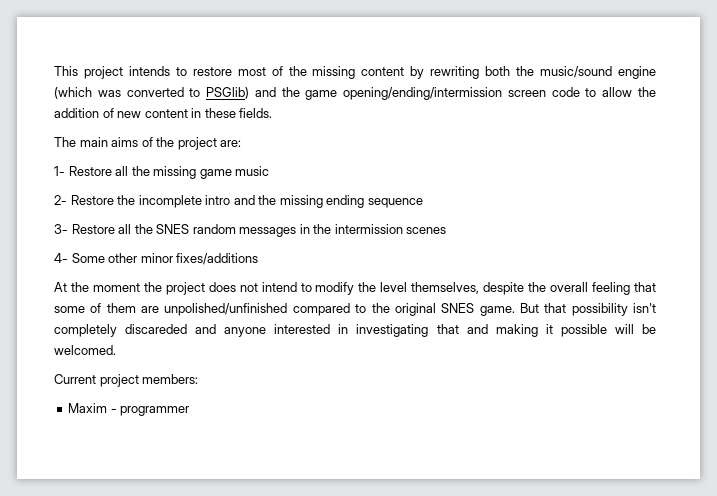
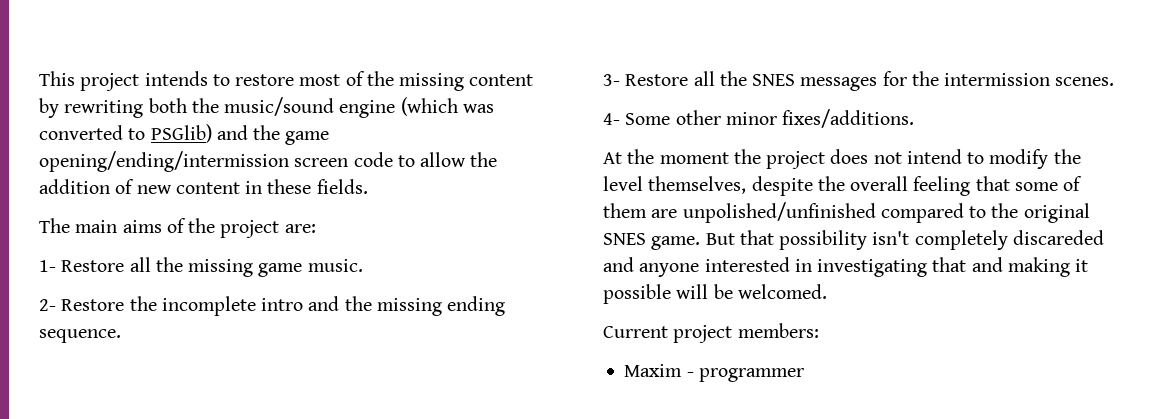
[235,166,270,176] music -> [307,259,363,272] music.
[367,198,423,208] sequence -> [39,329,121,343] sequence.
[192,224,310,237] random messages in -> [800,71,907,91] messages for
[406,227,447,234] scenes -> [1055,77,1115,86] scenes.
[176,253,259,265] fixes/additions -> [782,109,915,128] fixes/additions.

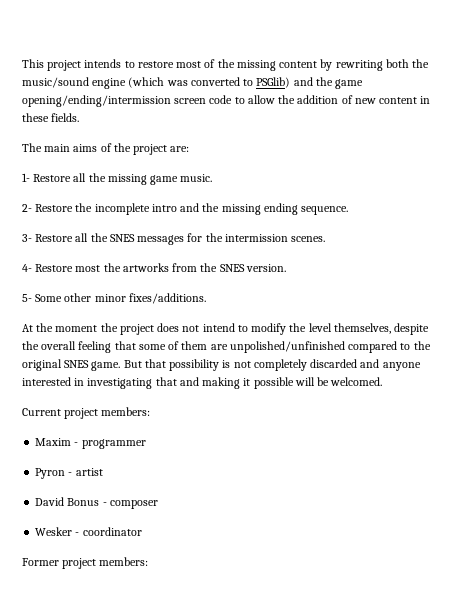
(620, 119) none -> [35,263,286,272] [22,294,32,302] Restore most the artworks from the SNES version. // 5-
[872,230,1104,250] isn't completely discareded -> [222,359,358,371] is not completely discarded
(804, 375) none -> [35,468,103,479] [35,497,158,509] [35,527,142,536] [22,557,149,569] // Pyron - artist // David Bonus - composer // Wesker - coordinator // Former project members:

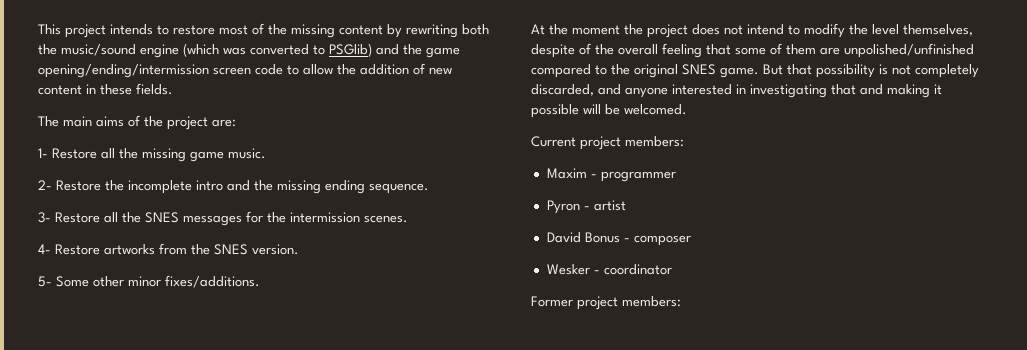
[75,263,121,272] most the -> (100, 249) none
(430, 329) none -> [579,43,591,55] of
[310,359,358,368] discarded -> [531,84,594,96] discarded,

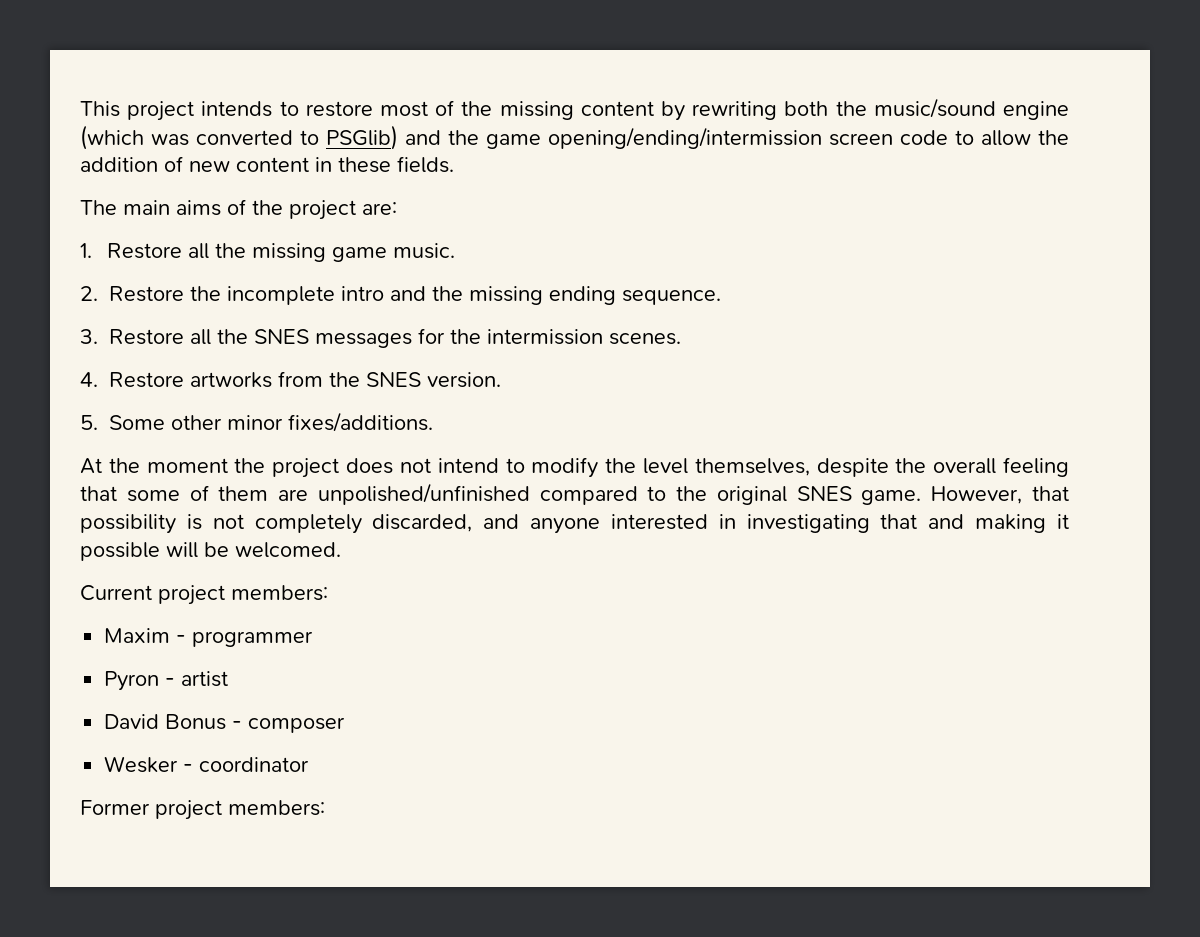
[38,148,48,158] 1- -> [80,243,92,258] 1.
[38,180,52,190] 2- -> [80,286,98,301] 2.
[38,212,51,223] 3- -> [80,329,98,344] 3.
[38,244,51,254] 4- -> [80,372,98,387] 4.
[38,276,52,287] 5- -> [80,415,98,430] 5.
[579,43,591,55] of -> (889, 467) none
[763,64,783,75] But -> [931,486,1023,504] However,

